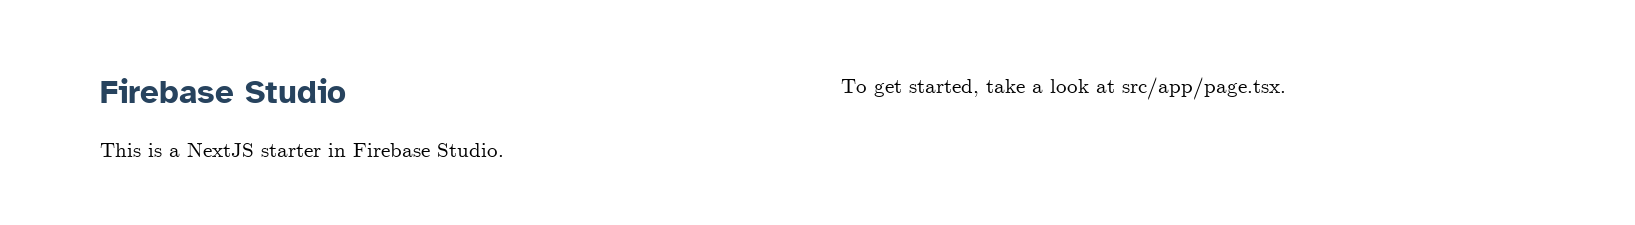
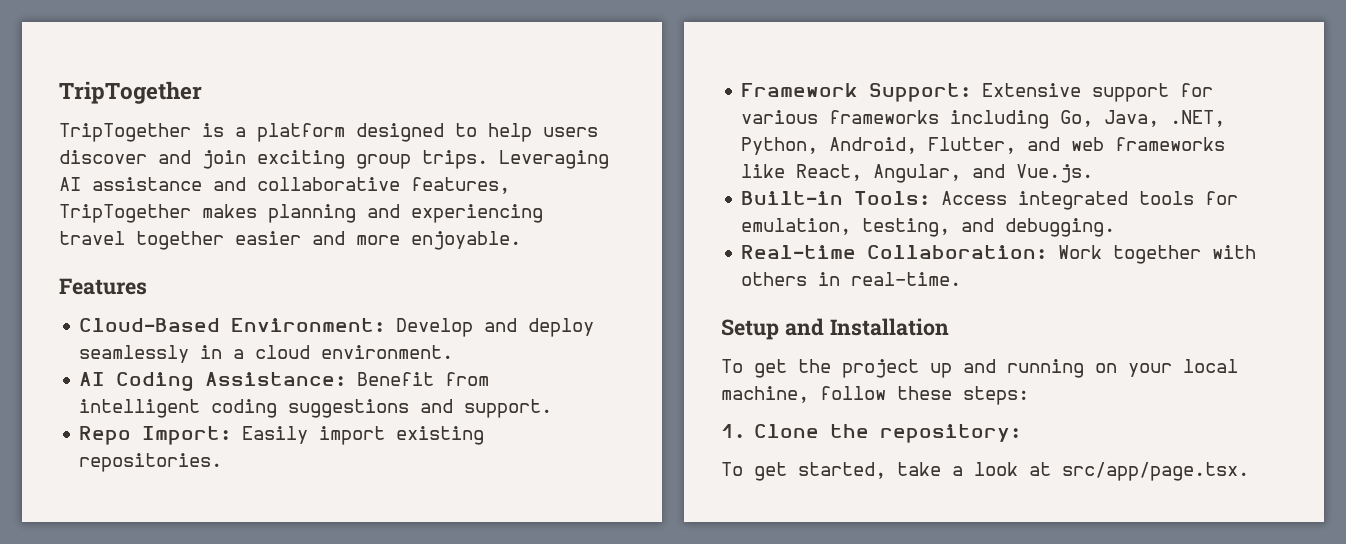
[100,78,346,103] [100,142,504,157] Firebase Studio // This is a NextJS starter in Firebase Studio. -> [59,81,202,104] [59,123,598,142] [59,150,609,169] [59,177,510,194] [59,204,543,223] [59,231,521,250] [59,278,147,295] [79,318,595,337] [79,345,454,363] [79,372,490,391] [79,399,553,418] [79,426,485,445] [79,453,223,472] [741,83,1214,102] [741,110,1226,129] [741,137,1226,155] [741,164,1094,183] [741,191,1239,210] [741,218,1116,237] [741,245,1257,264] [741,272,962,286] [721,318,949,340] [721,359,1238,378] [721,386,1029,405] [721,424,1022,443] TripTogether // TripTogether is a platform designed to help users discover and join exciting group trips. Leveraging AI assistance and collaborative features, TripTogether makes planning and experiencing travel together easier and more enjoyable. // Features // Cloud-Based Environment: Develop and deploy seamlessly in a cloud environment. // AI Coding Assistance: Benefit from intelligent coding suggestions and support. // Repo Import: Easily import existing repositories. // Framework Support: Extensive support for various frameworks including Go, Java, .NET, Python, Android, Flutter, and web frameworks like React, Angular, and Vue.js. // Built-in Tools: Access integrated tools for emulation, testing, and debugging. // Real-time Collaboration: Work together with others in real-time. // Setup and Installation // To get the project up and running on your local machine, follow these steps: // 1. Clone the repository:

